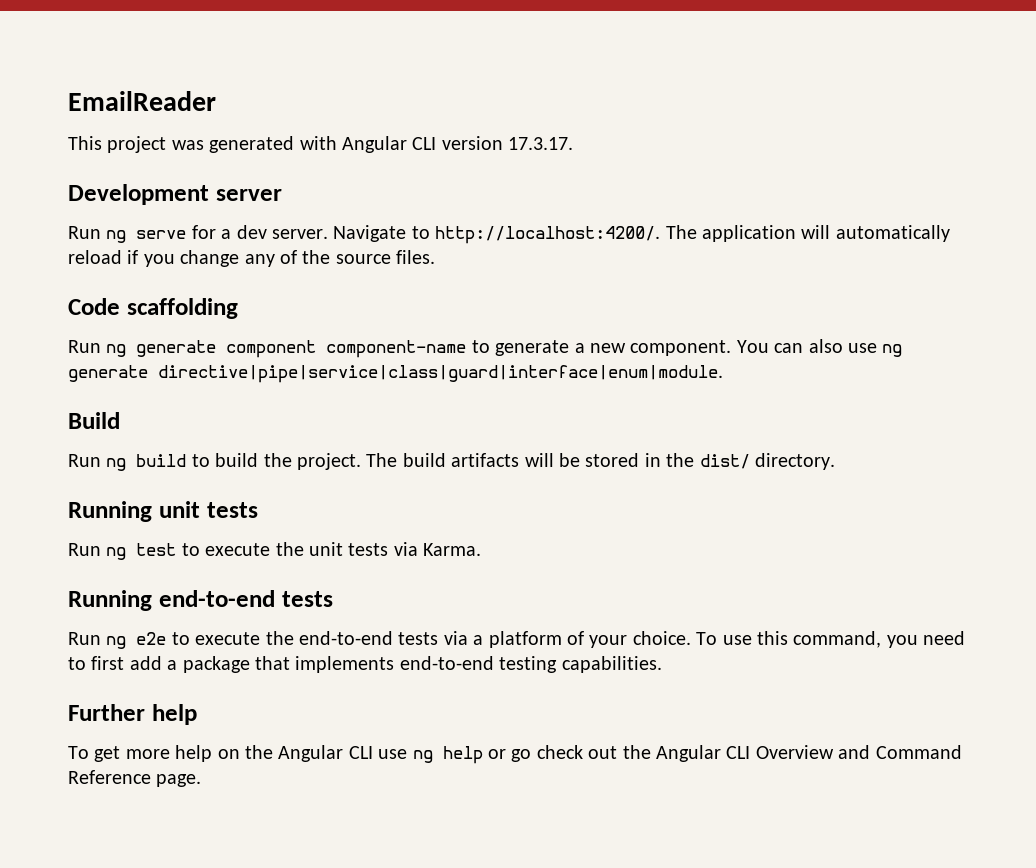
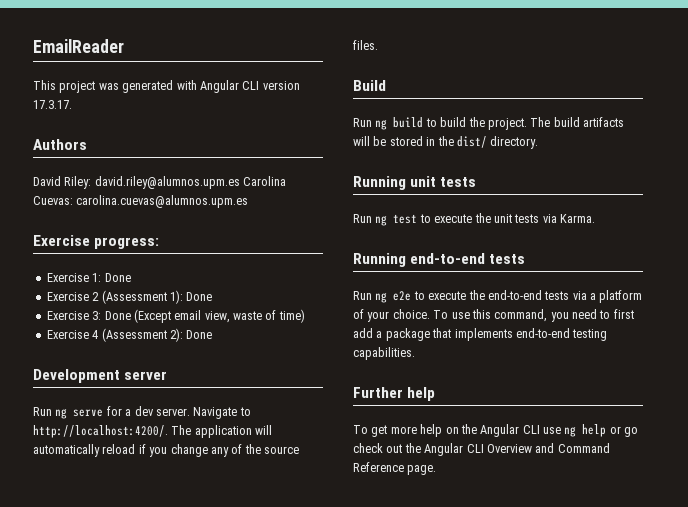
(574, 143) none -> [33,139,87,150] [33,176,287,189] [33,195,249,208] [33,235,160,249] [46,273,131,282] [46,290,213,304] [46,309,305,323] [46,328,213,342] // Authors // David Riley: david.riley@alumnos.upm.es Carolina Cuevas: carolina.cuevas@alumnos.upm.es // Exercise progress: // Exercise 1: Done // Exercise 2 (Assessment 1): Done // Exercise 3: Done (Except email view, waste of time) // Exercise 4 (Assessment 2): Done
[68,298,238,319] [68,339,903,358] [68,365,723,383] // Code scaffolding // Run ng generate component component-name to generate a new component. You can also use ng generate directive|pipe|service|class|guard|interface|enum|module. -> (378, 45) none

